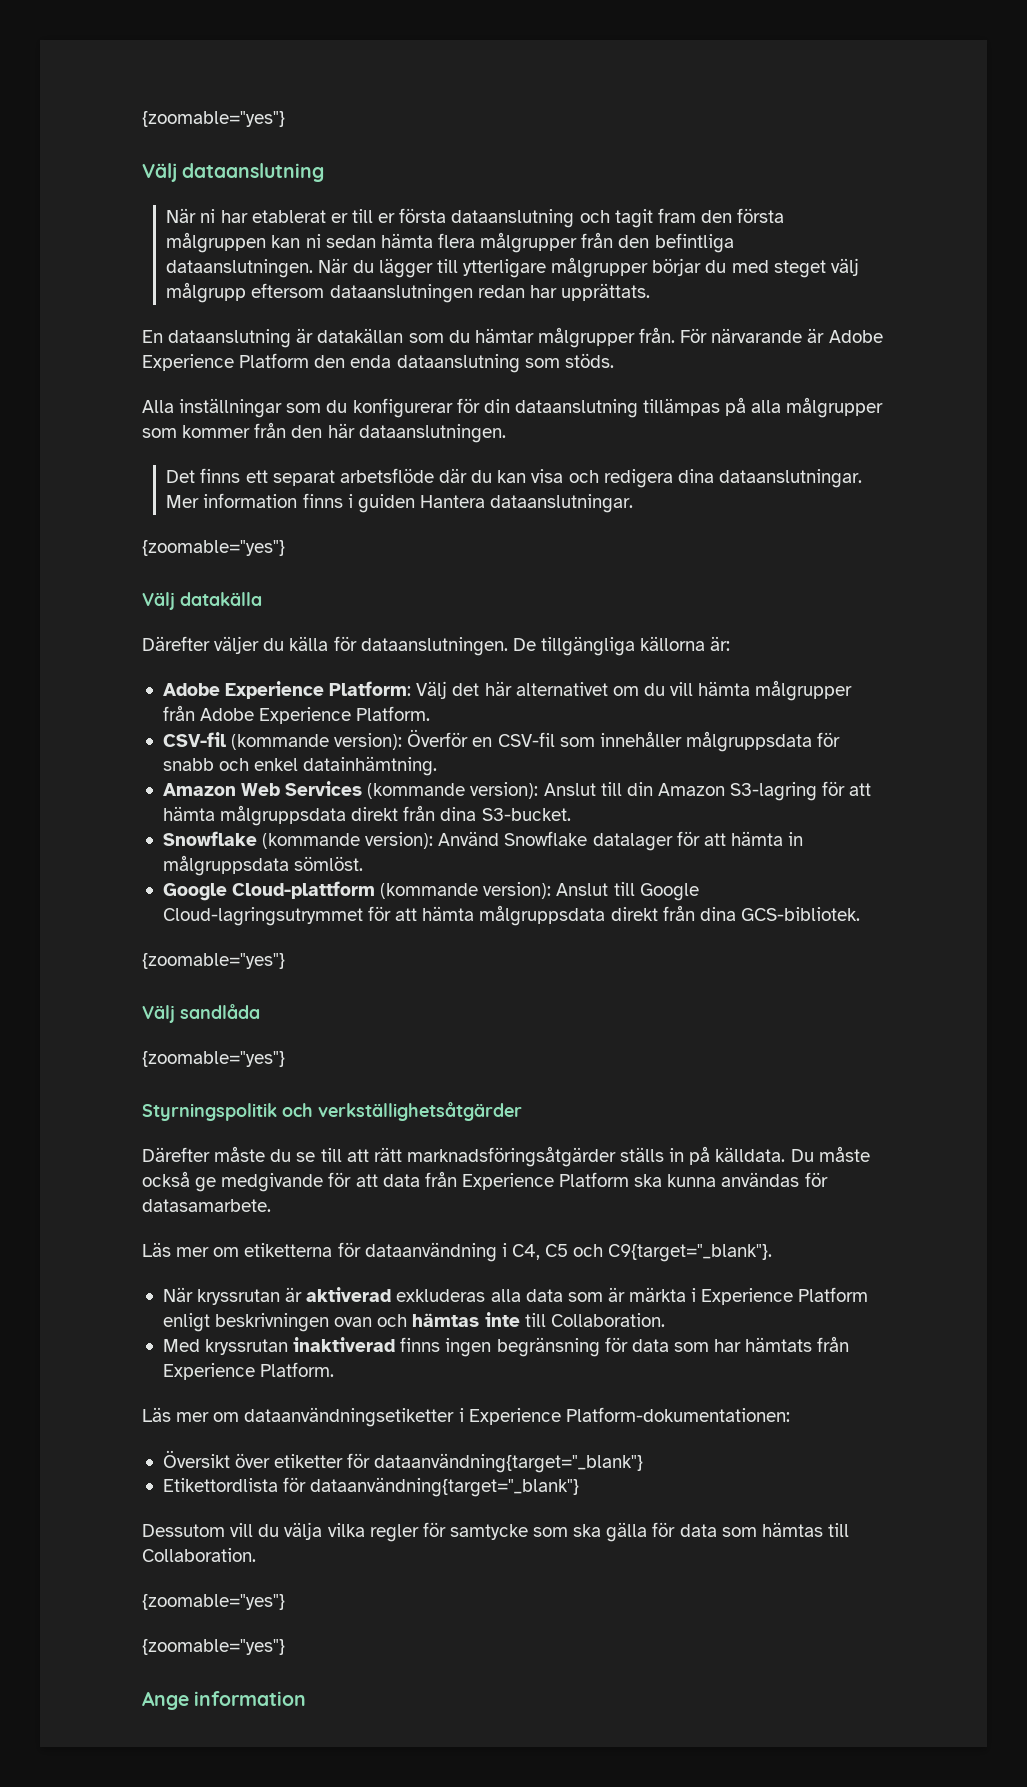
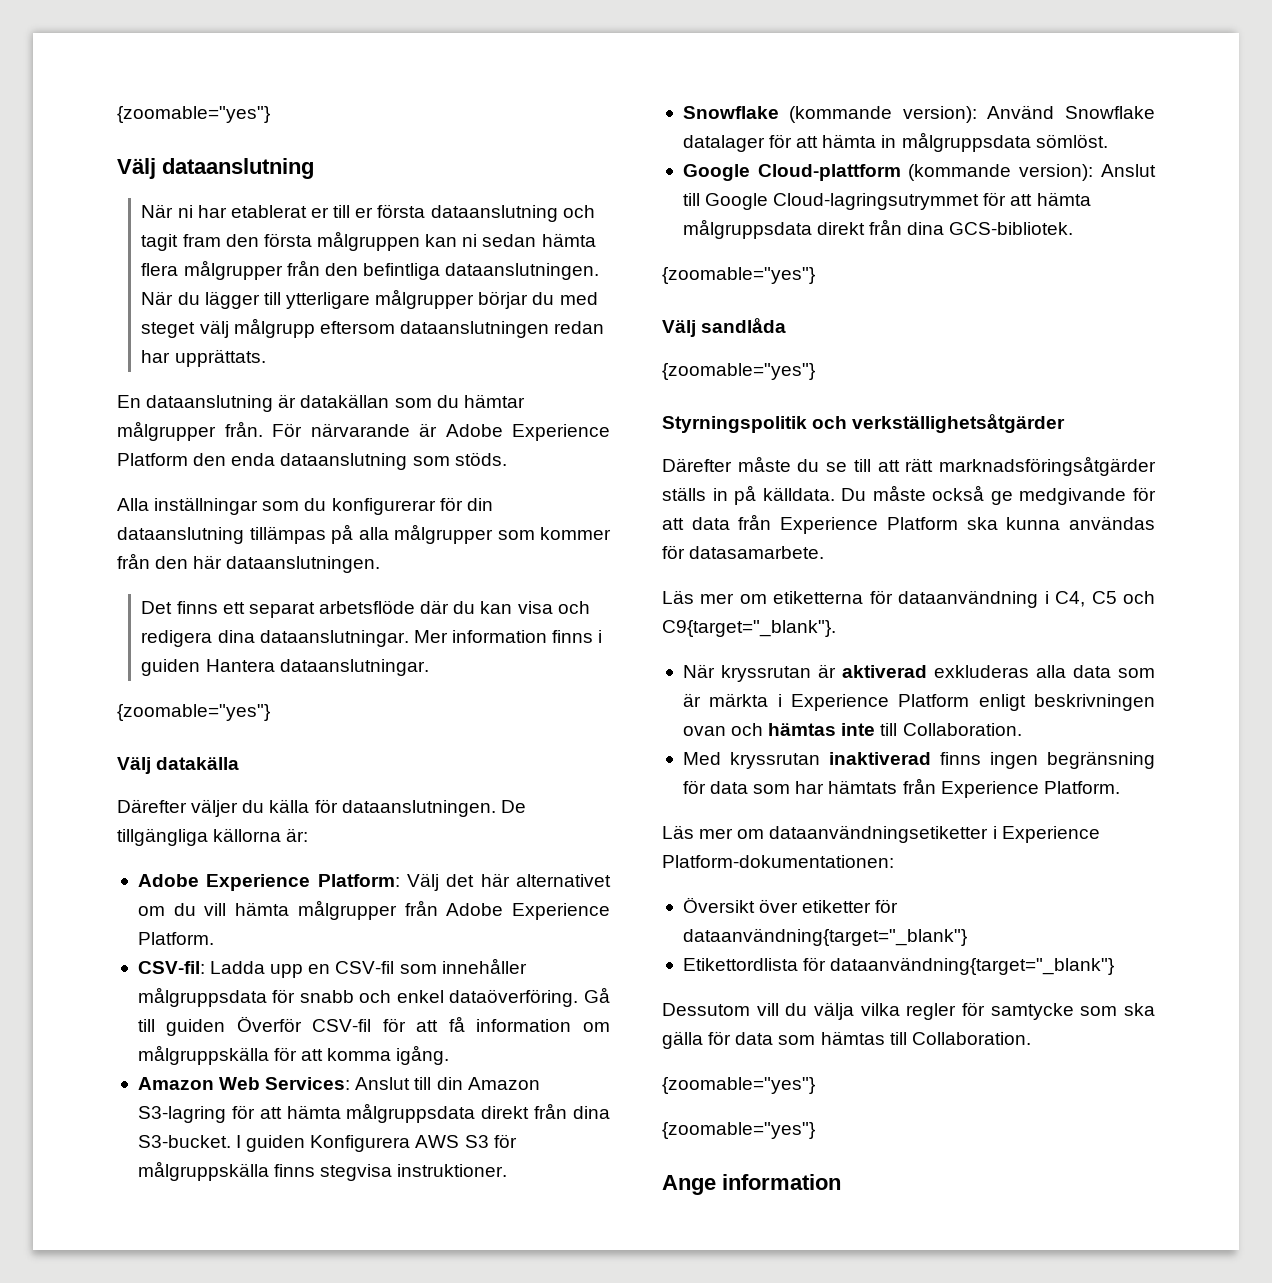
[162,729,469,750] CSV-fil (kommande version): Överför -> [137,961,304,978] CSV-fil: Ladda upp
[303,756,438,776] datainhämtning. -> [449,987,610,1007] [137,1016,610,1036] [137,1045,450,1065] dataöverföring. Gå till guiden Överför CSV-fil för att få information om målgruppskälla för att komma igång.
[285,781,539,799] Services (kommande version): -> [265,1077,351,1090] Services:
(571, 814) none -> [236,1134,517,1152] [137,1161,508,1181] I guiden Konfigurera AWS S3 för målgruppskälla finns stegvisa instruktioner.

